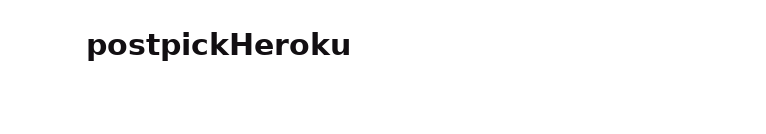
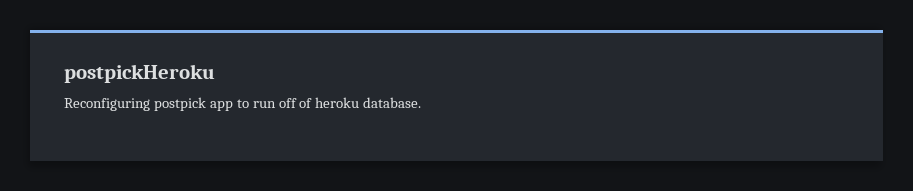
(351, 46) none -> [64,97,422,111] // Reconfiguring postpick app to run off of heroku database.

